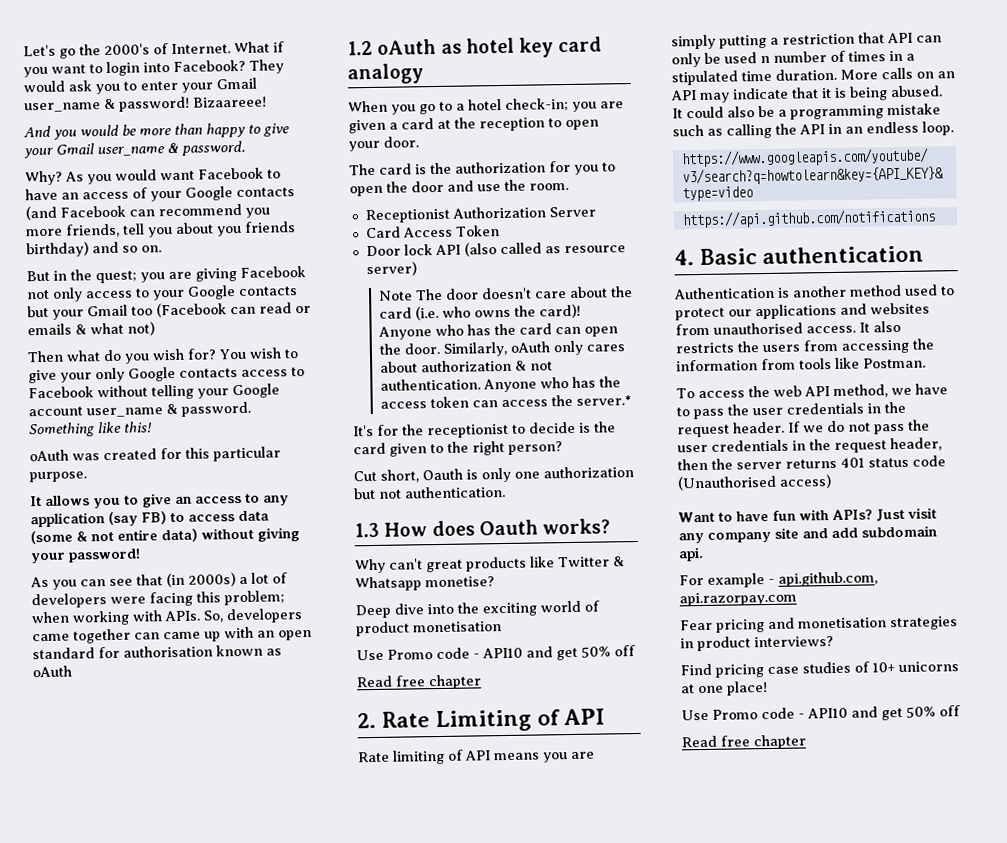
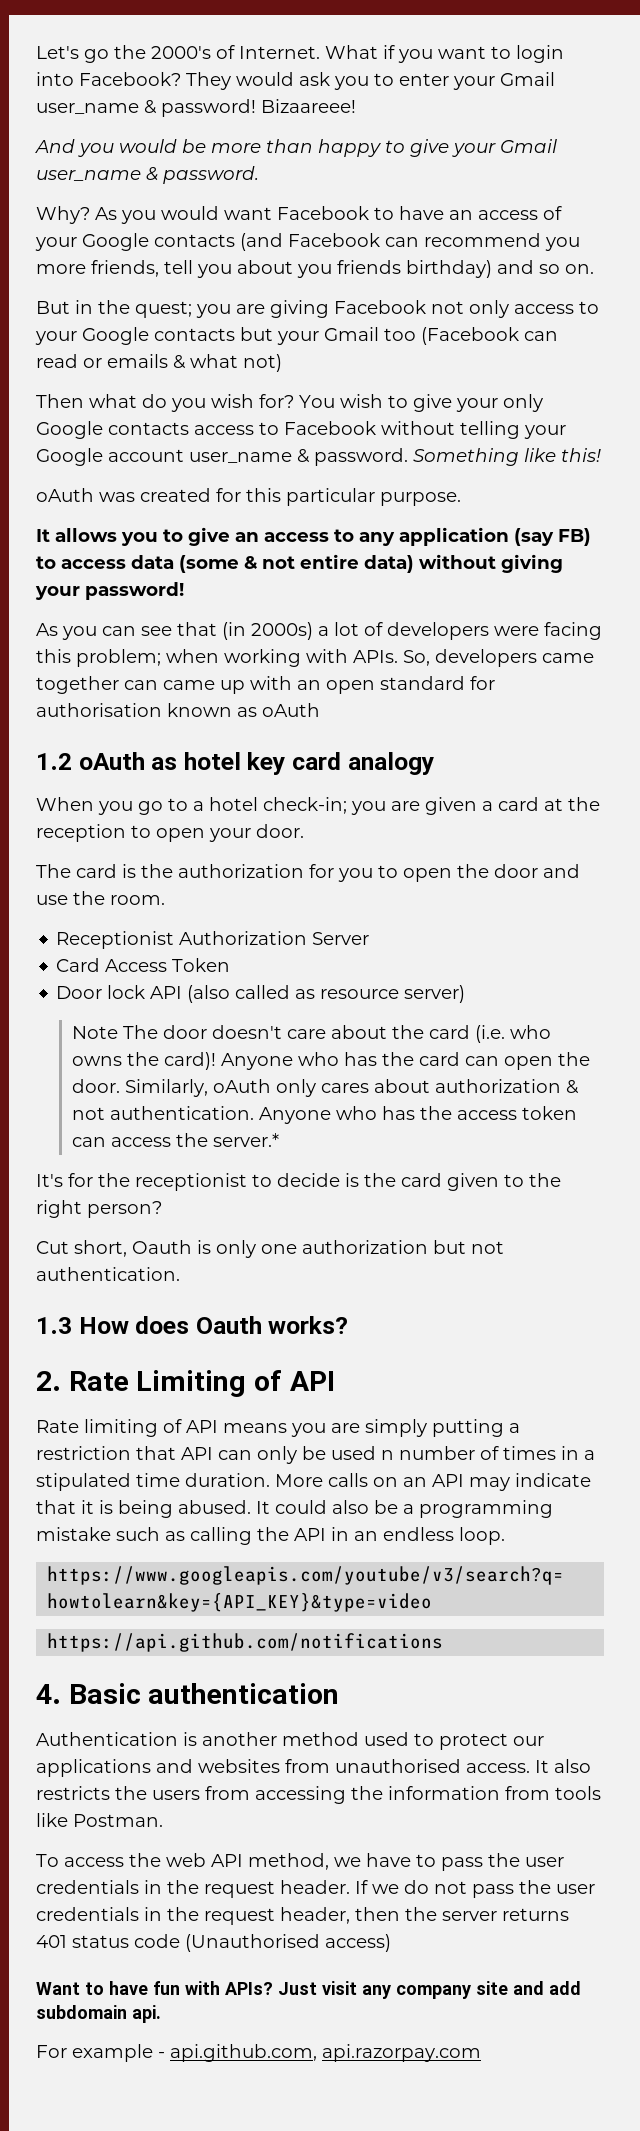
[355,556,625,574] [355,576,495,592] [355,600,600,619] [356,621,502,637] [356,645,636,661] [356,674,482,690] // Why can't great products like Twitter & Whatsapp monetise? // Deep dive into the exciting world of product monetisation // Use Promo code - API10 and get 50% off // Read free chapter -> (349, 1325) none
[680,616,958,633] [680,636,834,652] [680,661,959,678] [681,681,768,696] [681,705,961,721] [681,734,806,750] // Fear pricing and monetisation strategies in product interviews? // Find pricing case studies of 10+ unicorns at one place! // Use Promo code - API10 and get 50% off // Read free chapter -> (481, 2053) none

